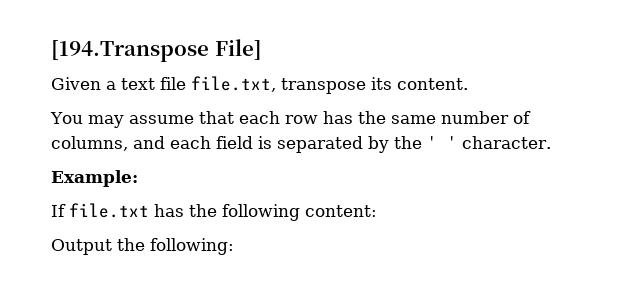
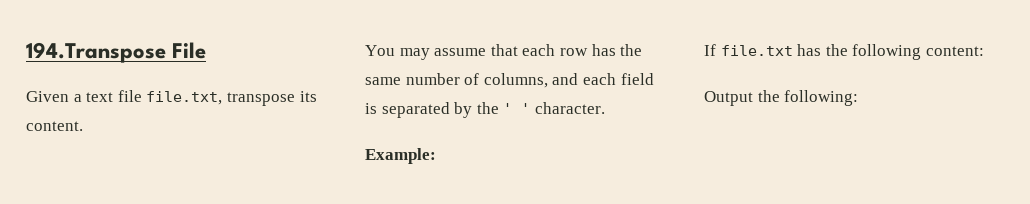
[51,39,262,62] [194.Transpose File] -> [26,42,207,63] 194.Transpose File

